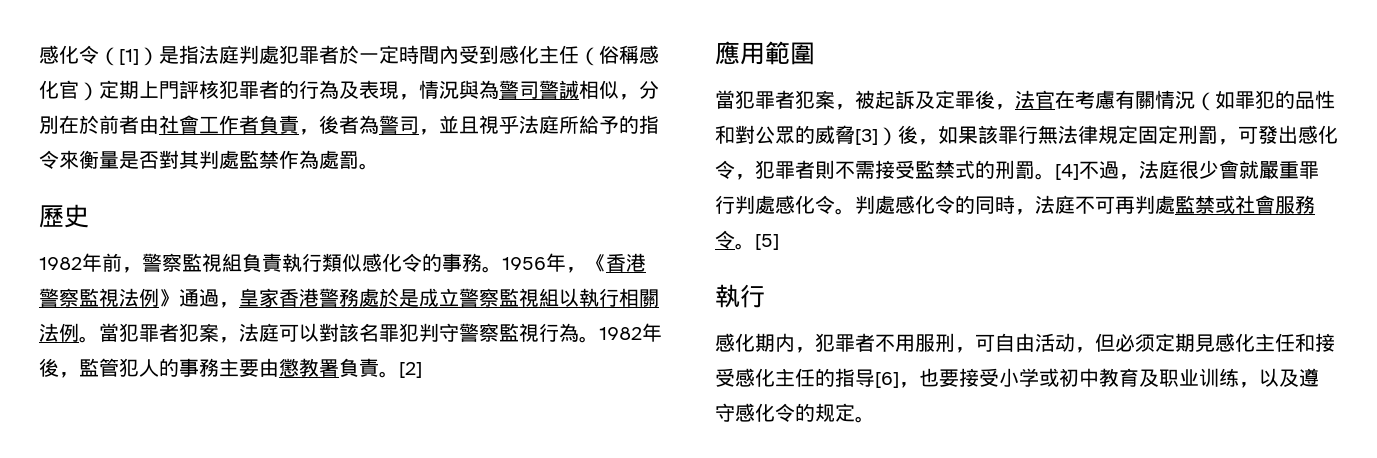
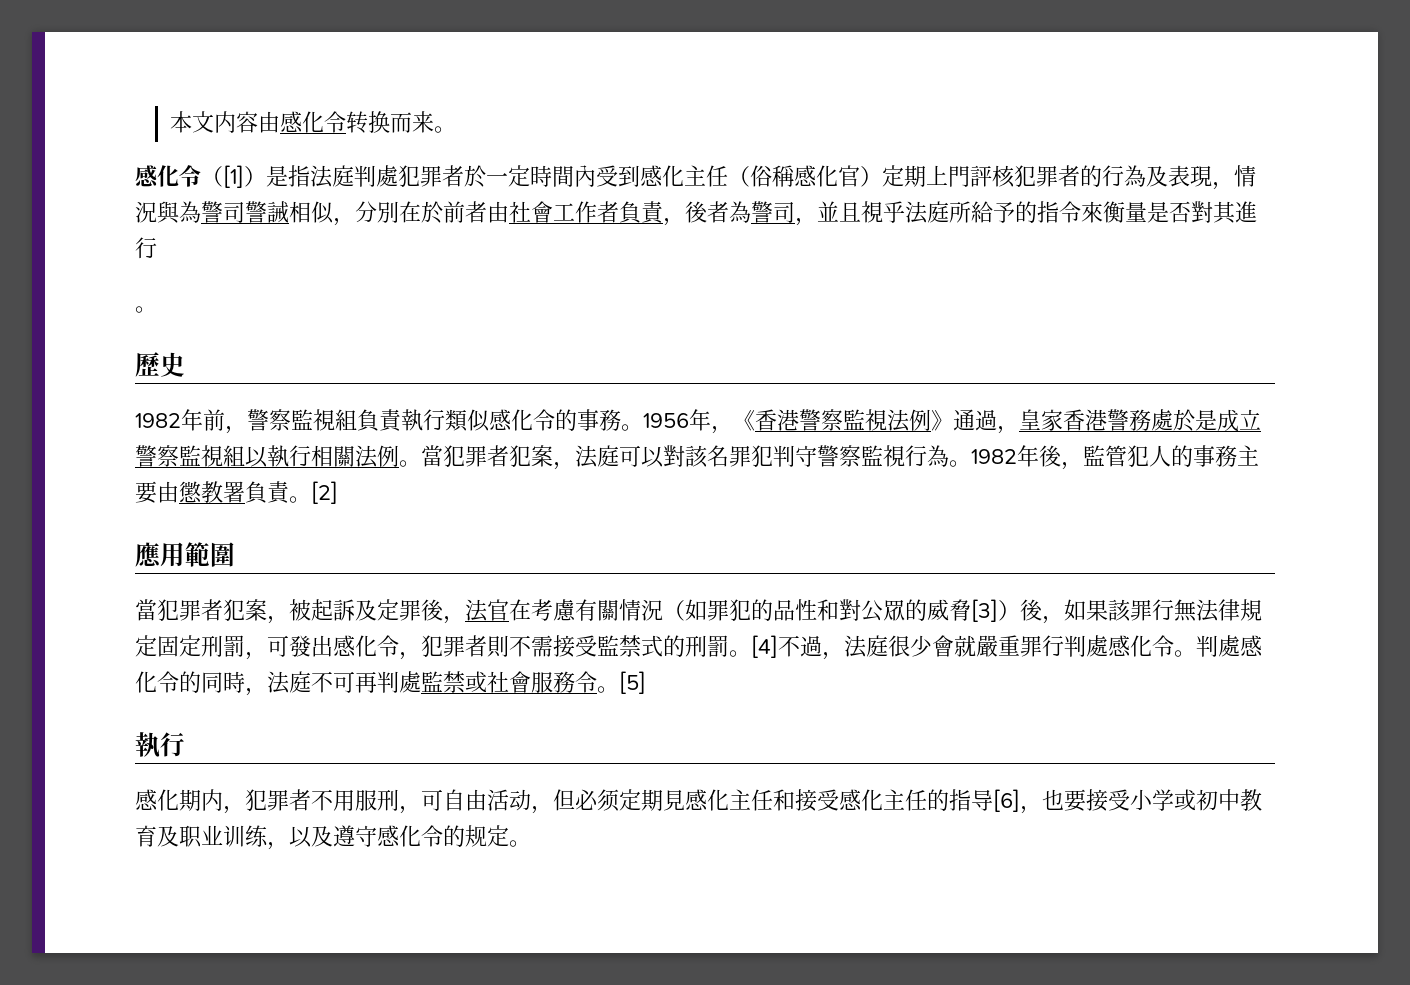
(39, 54) none -> [170,111,457,134] 本文内容由感化令转换而来。 //
[199,150,359,169] 判處監禁作為處罰 -> [1235,201,1257,223] [135,237,157,259] 進行 //

